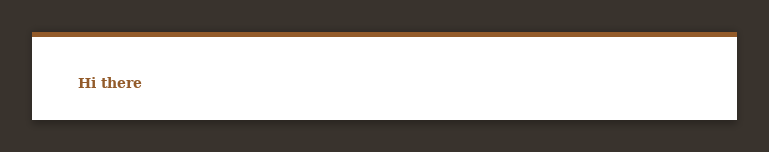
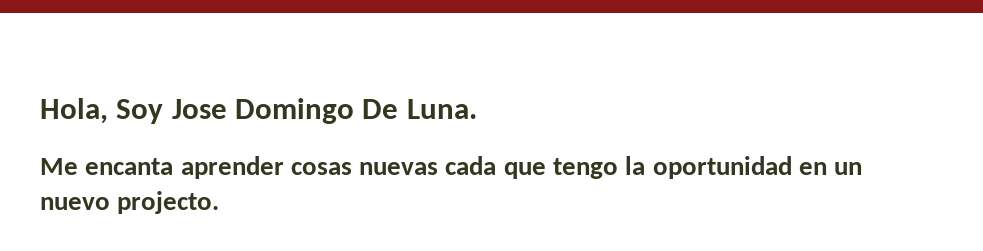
[78,77,142,88] Hi there -> [40,98,477,124] [40,156,863,179] [40,191,220,214] Hola, Soy Jose Domingo De Luna. // Me encanta aprender cosas nuevas cada que tengo la oportunidad en un nuevo projecto.

